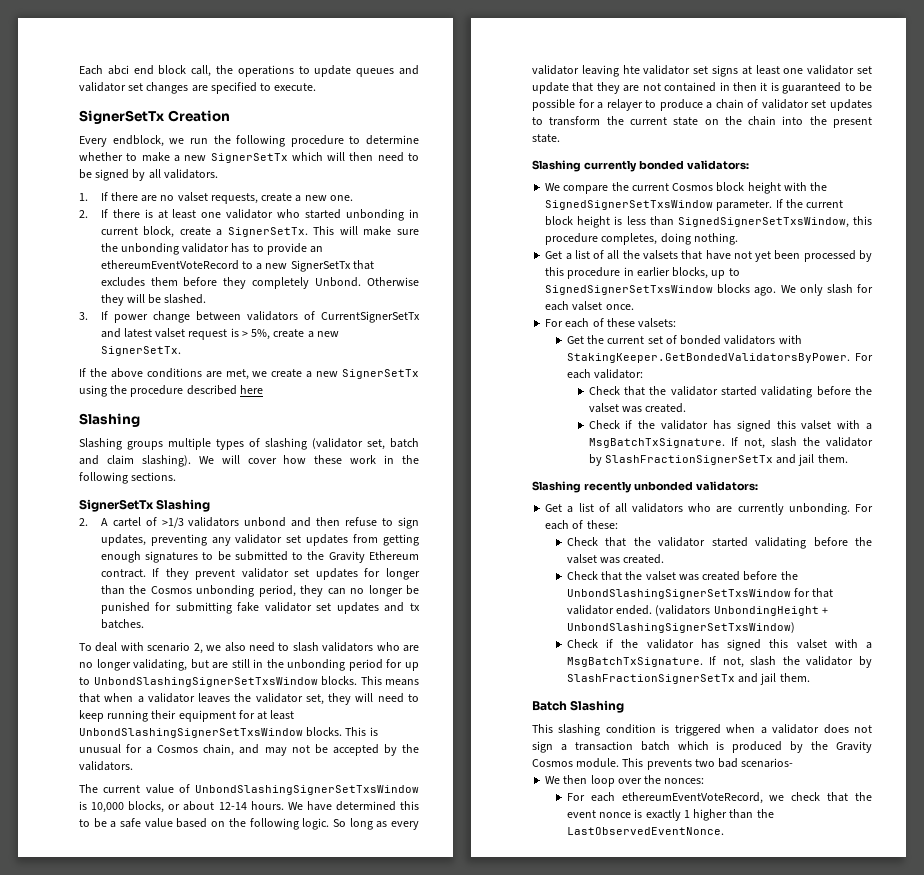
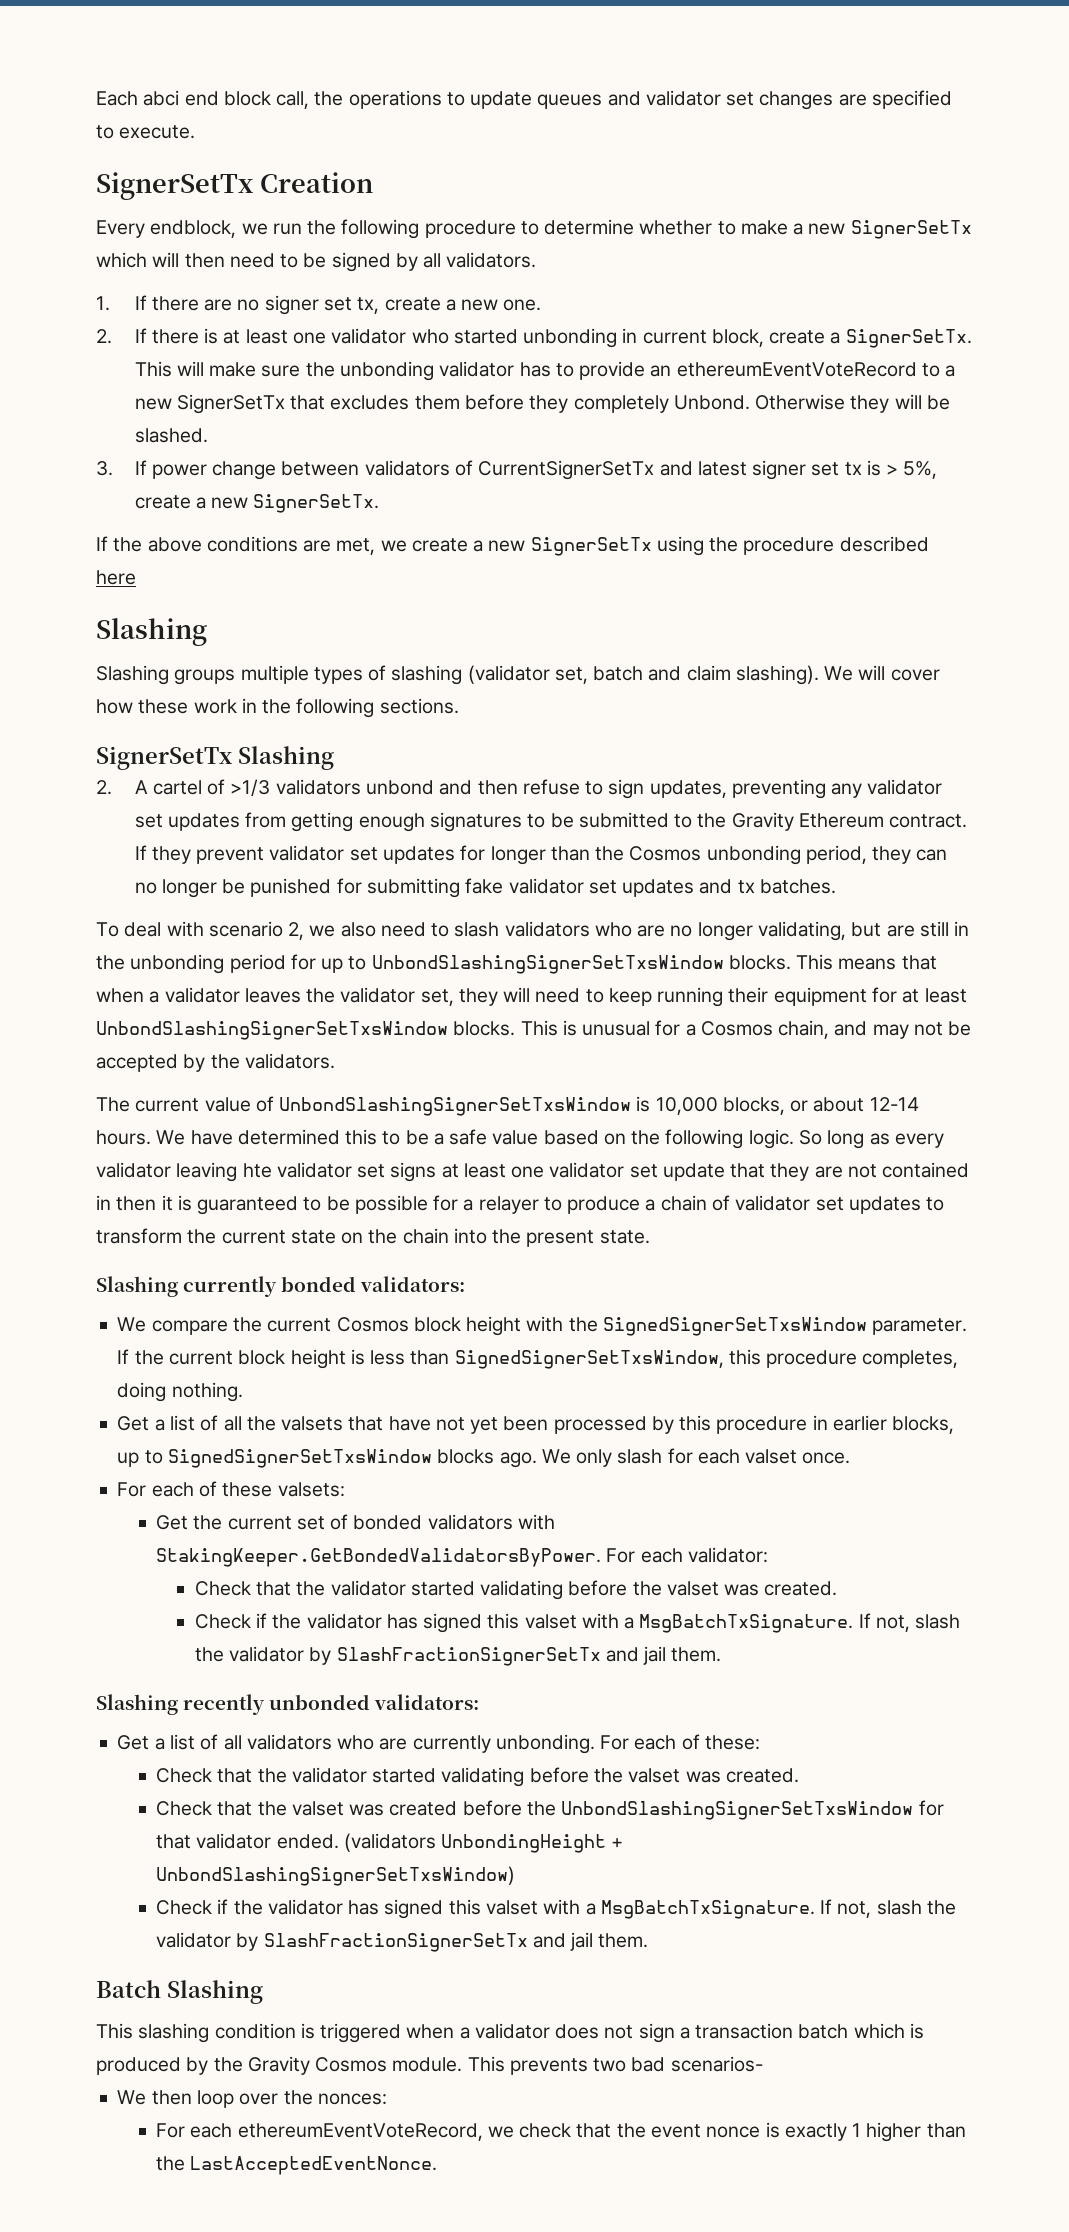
[177,192,258,204] valset requests, -> [264,295,380,315] signer set tx,
[155,328,228,340] valset request -> [752,460,862,480] signer set tx
[566,827,724,835] LastObservedEventNonce. -> [190,2156,438,2175] LastAcceptedEventNonce.

